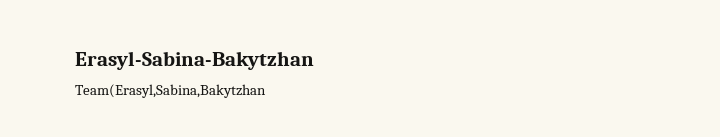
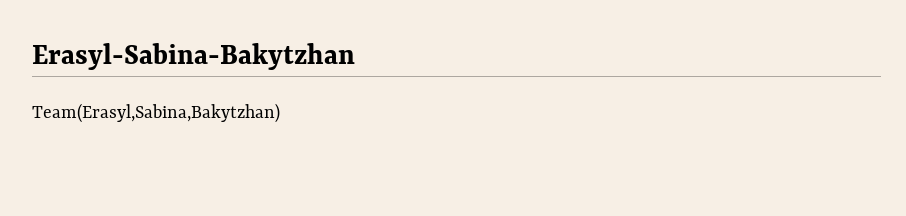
[75,84,266,98] Team(Erasyl,Sabina,Bakytzhan -> [32,103,280,123] Team(Erasyl,Sabina,Bakytzhan)

